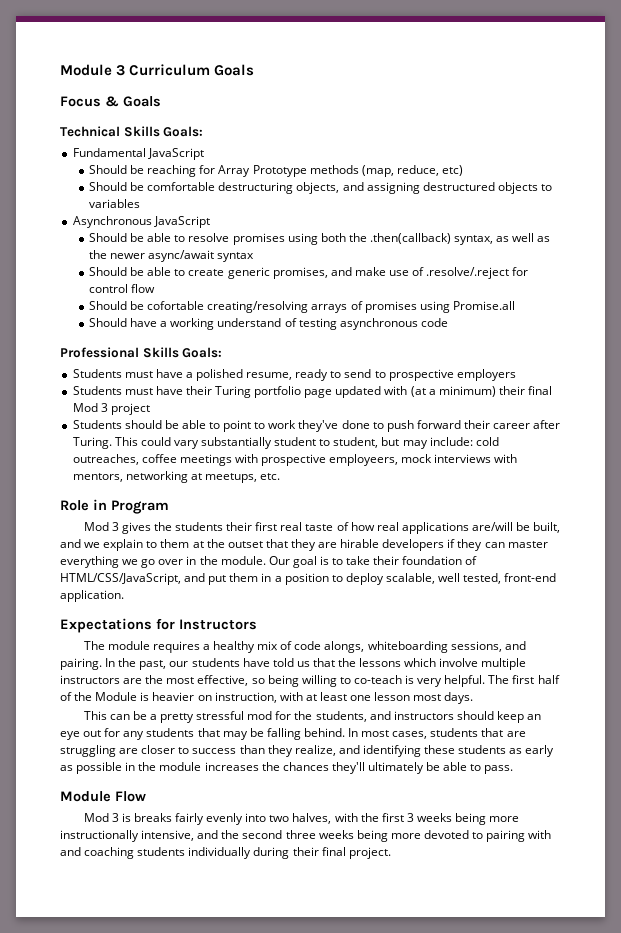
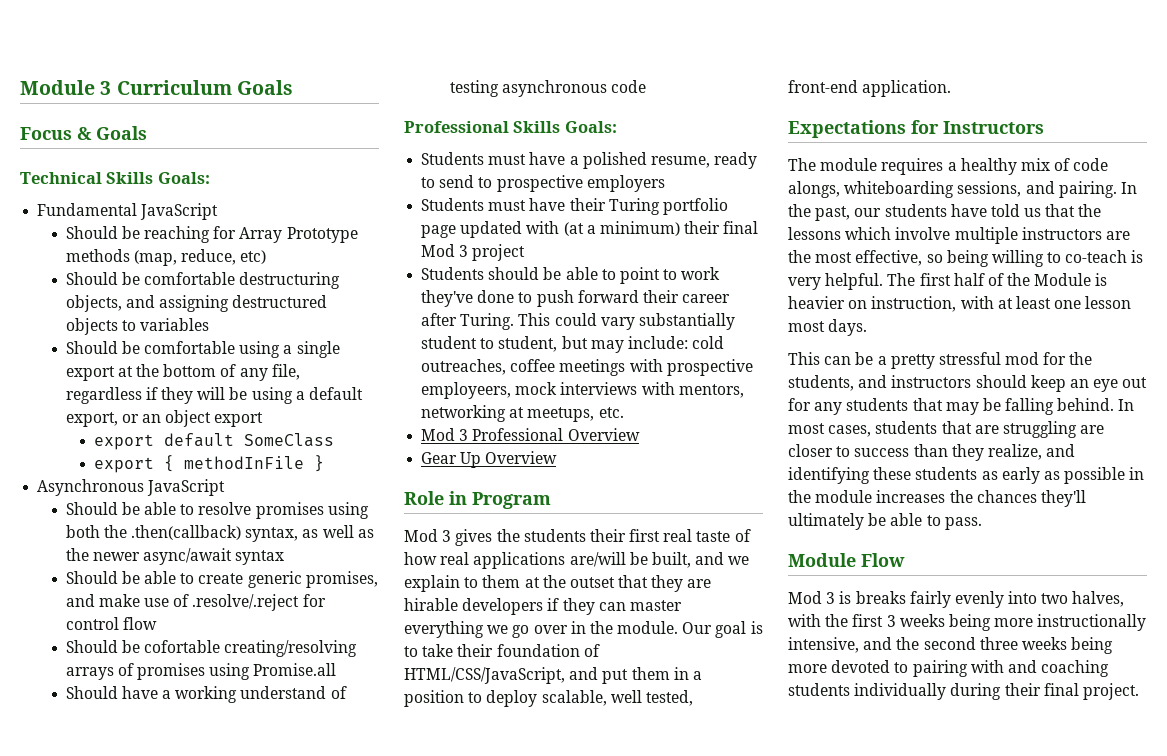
(140, 203) none -> [65,341,340,358] [65,364,300,381] [65,387,363,404] [65,410,264,427] [94,433,335,450] [94,455,325,473] // Should be comfortable using a single export at the bottom of any file, regardless if they will be using a default export, or an object export // export default SomeClass // export { methodInFile }
(281, 476) none -> [421,428,640,441] [421,451,558,468] // Mod 3 Professional Overview // Gear Up Overview

